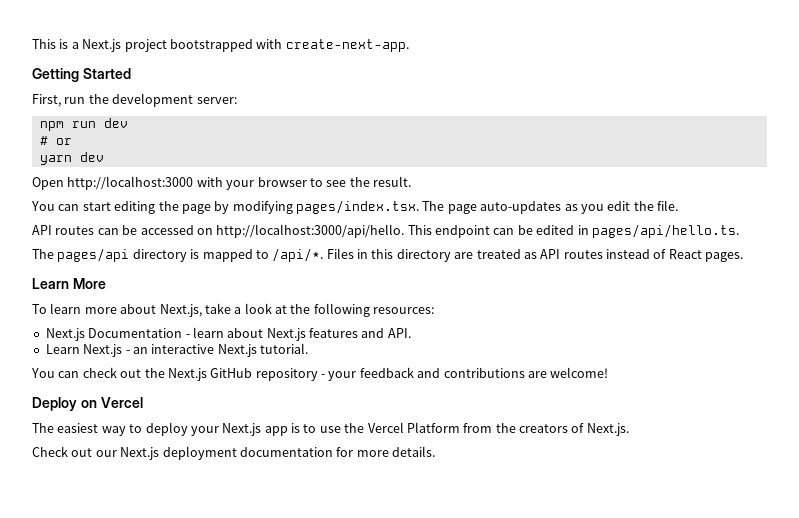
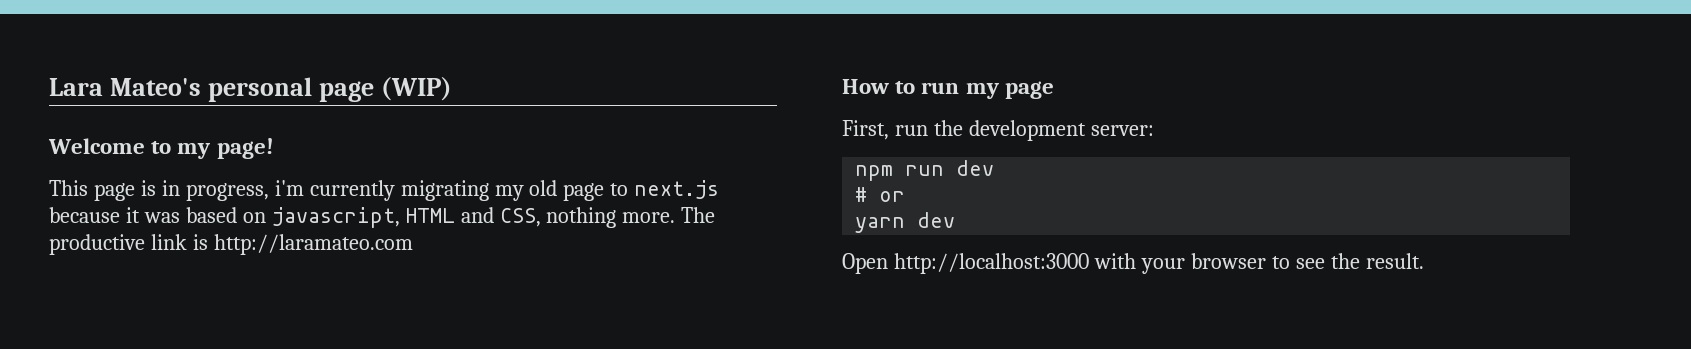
[32,39,409,52] [32,68,131,82] This is a Next.js project bootstrapped with create-next-app. // Getting Started -> [49,77,452,102] [48,138,274,159] [49,180,720,201] [49,207,716,228] [49,234,413,255] [842,79,1054,99] Lara Mateo's personal page (WIP) // Welcome to my page! // This page is in progress, i'm currently migrating my old page to next.js because it was based on javascript, HTML and CSS, nothing more. The productive link is http://laramateo.com // How to run my page
[31,200,678,214] [32,224,739,238] [32,248,744,262] [32,278,106,289] [32,303,435,317] [45,327,411,341] [45,343,308,357] [31,367,609,381] [32,397,143,411] [32,422,629,436] [32,446,435,460] // You can start editing the page by modifying pages/index.tsx. The page auto-updates as you edit the file. // API routes can be accessed on http://localhost:3000/api/hello. This endpoint can be edited in pages/api/hello.ts. // The pages/api directory is mapped to /api/*. Files in this directory are treated as API routes instead of React pages. // Learn More // To learn more about Next.js, take a look at the following resources: // Next.js Documentation - learn about Next.js features and API. // Learn Next.js - an interactive Next.js tutorial. // You can check out the Next.js GitHub repository - your feedback and contributions are welcome! // Deploy on Vercel // The easiest way to deploy your Next.js app is to use the Vercel Platform from the creators of Next.js. // Check out our Next.js deployment documentation for more details. -> (1424, 261) none

